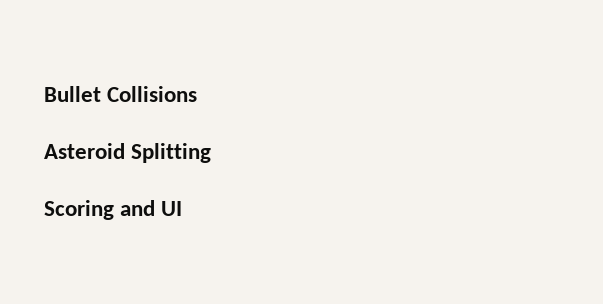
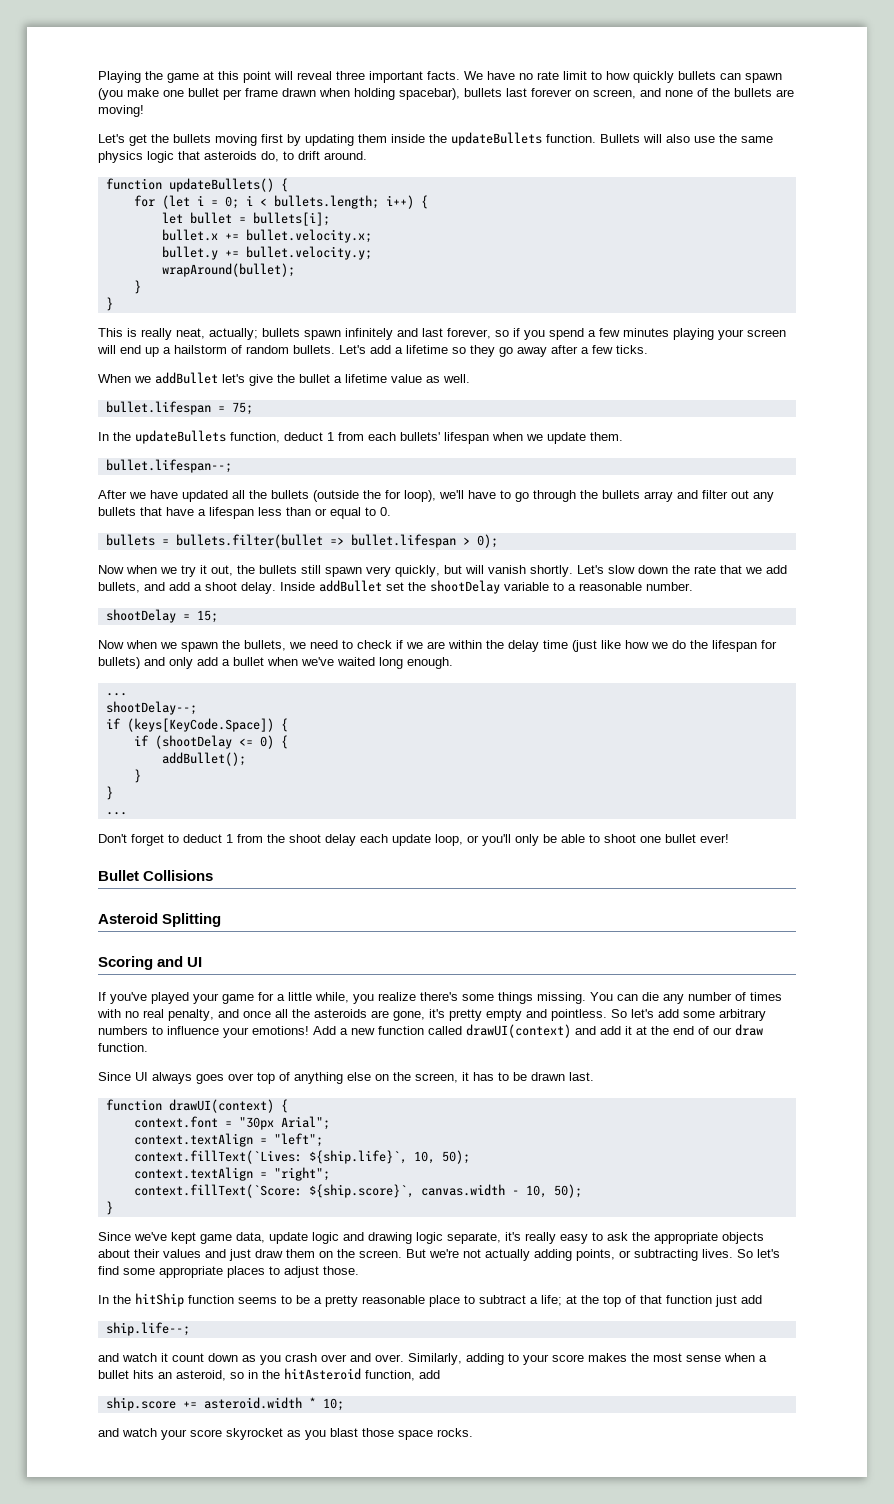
(44, 94) none -> [98,71,782,83] [98,88,794,100] [98,105,144,117] [98,132,773,146] [98,151,367,163] [105,178,288,192] [133,195,428,209] [161,212,330,226] [161,229,372,243] [161,246,372,260] [161,263,295,277] [133,280,141,294] [105,297,113,311] [98,328,786,340] [97,345,648,357] [98,372,470,386] [105,401,253,415] [98,430,623,444] [105,459,232,473] [98,490,774,502] [98,507,391,519] [105,534,498,548] [98,565,787,577] [98,580,693,594] [105,609,218,623] [98,640,777,652] [98,657,453,669] [105,693,127,696] [105,701,197,715] [105,718,288,732] [133,735,288,749] [161,752,246,766] [133,769,141,783] [105,786,113,800] [105,812,127,815] [98,834,729,846] Playing the game at this point will reveal three important facts. We have no rate limit to how quickly bullets can spawn (you make one bullet per frame drawn when holding spacebar), bullets last forever on screen, and none of the bullets are moving! // Let's get the bullets moving first by updating them inside the updateBullets function. Bullets will also use the same physics logic that asteroids do, to drift around. // function updateBullets() { // for (let i = 0; i < bullets.length; i++) { // let bullet = bullets[i]; // bullet.x += bullet.velocity.x; // bullet.y += bullet.velocity.y; // wrapAround(bullet); // } // } // This is really neat, actually; bullets spawn infinitely and last forever, so if you spend a few minutes playing your screen will end up a hailstorm of random bullets. Let's add a lifetime so they go away after a few ticks. // When we addBullet let's give the bullet a lifetime value as well. // bullet.lifespan = 75; // In the updateBullets function, deduct 1 from each bullets' lifespan when we update them. // bullet.lifespan--; // After we have updated all the bullets (outside the for loop), we'll have to go through the bullets array and filter out any bullets that have a lifespan less than or equal to 0. // bullets = bullets.filter(bullet => bullet.lifespan > 0); // Now when we try it out, the bullets still spawn very quickly, but will vanish shortly. Let's slow down the rate that we add bullets, and add a shoot delay. Inside addBullet set the shootDelay variable to a reasonable number. // shootDelay = 15; // Now when we spawn the bullets, we need to check if we are within the delay time (just like how we do the lifespan for bullets) and only add a bullet when we've waited long enough. // ... // shootDelay--; // if (keys[KeyCode.Space]) { // if (shootDelay <= 0) { // addBullet(); // } // } // ... // Don't forget to deduct 1 from the shoot delay each update loop, or you'll only be able to shoot one bullet ever! //
(183, 208) none -> [98,992,782,1004] [97,1009,766,1021] [98,1024,763,1038] [98,1043,148,1052] [98,1072,594,1084] [105,1099,288,1113] [133,1116,330,1130] [133,1133,323,1147] [133,1150,470,1164] [133,1167,330,1181] [133,1184,582,1198] [105,1201,113,1215] [98,1232,764,1244] [98,1249,780,1261] [98,1266,359,1278] [98,1293,762,1307] [105,1322,190,1336] [98,1353,767,1365] [98,1368,440,1381] [105,1397,344,1411] [98,1428,473,1440] // If you've played your game for a little while, you realize there's some things missing. You can die any number of times with no real penalty, and once all the asteroids are gone, it's pretty empty and pointless. So let's add some arbitrary numbers to influence your emotions! Add a new function called drawUI(context) and add it at the end of our draw function. // Since UI always goes over top of anything else on the screen, it has to be drawn last. // function drawUI(context) { // context.font = "30px Arial"; // context.textAlign = "left"; // context.fillText(`Lives: ${ship.life}`, 10, 50); // context.textAlign = "right"; // context.fillText(`Score: ${ship.score}`, canvas.width - 10, 50); // } // Since we've kept game data, update logic and drawing logic separate, it's really easy to ask the appropriate objects about their values and just draw them on the screen. But we're not actually adding points, or subtracting lives. So let's find some appropriate places to adjust those. // In the hitShip function seems to be a pretty reasonable place to subtract a life; at the top of that function just add // ship.life--; // and watch it count down as you crash over and over. Similarly, adding to your score makes the most sense when a bullet hits an asteroid, so in the hitAsteroid function, add // ship.score += asteroid.width * 10; // and watch your score skyrocket as you blast those space rocks.

